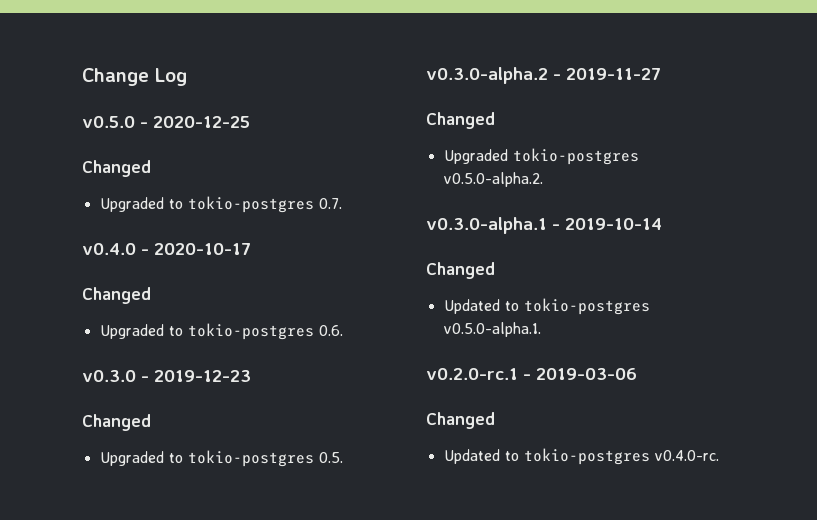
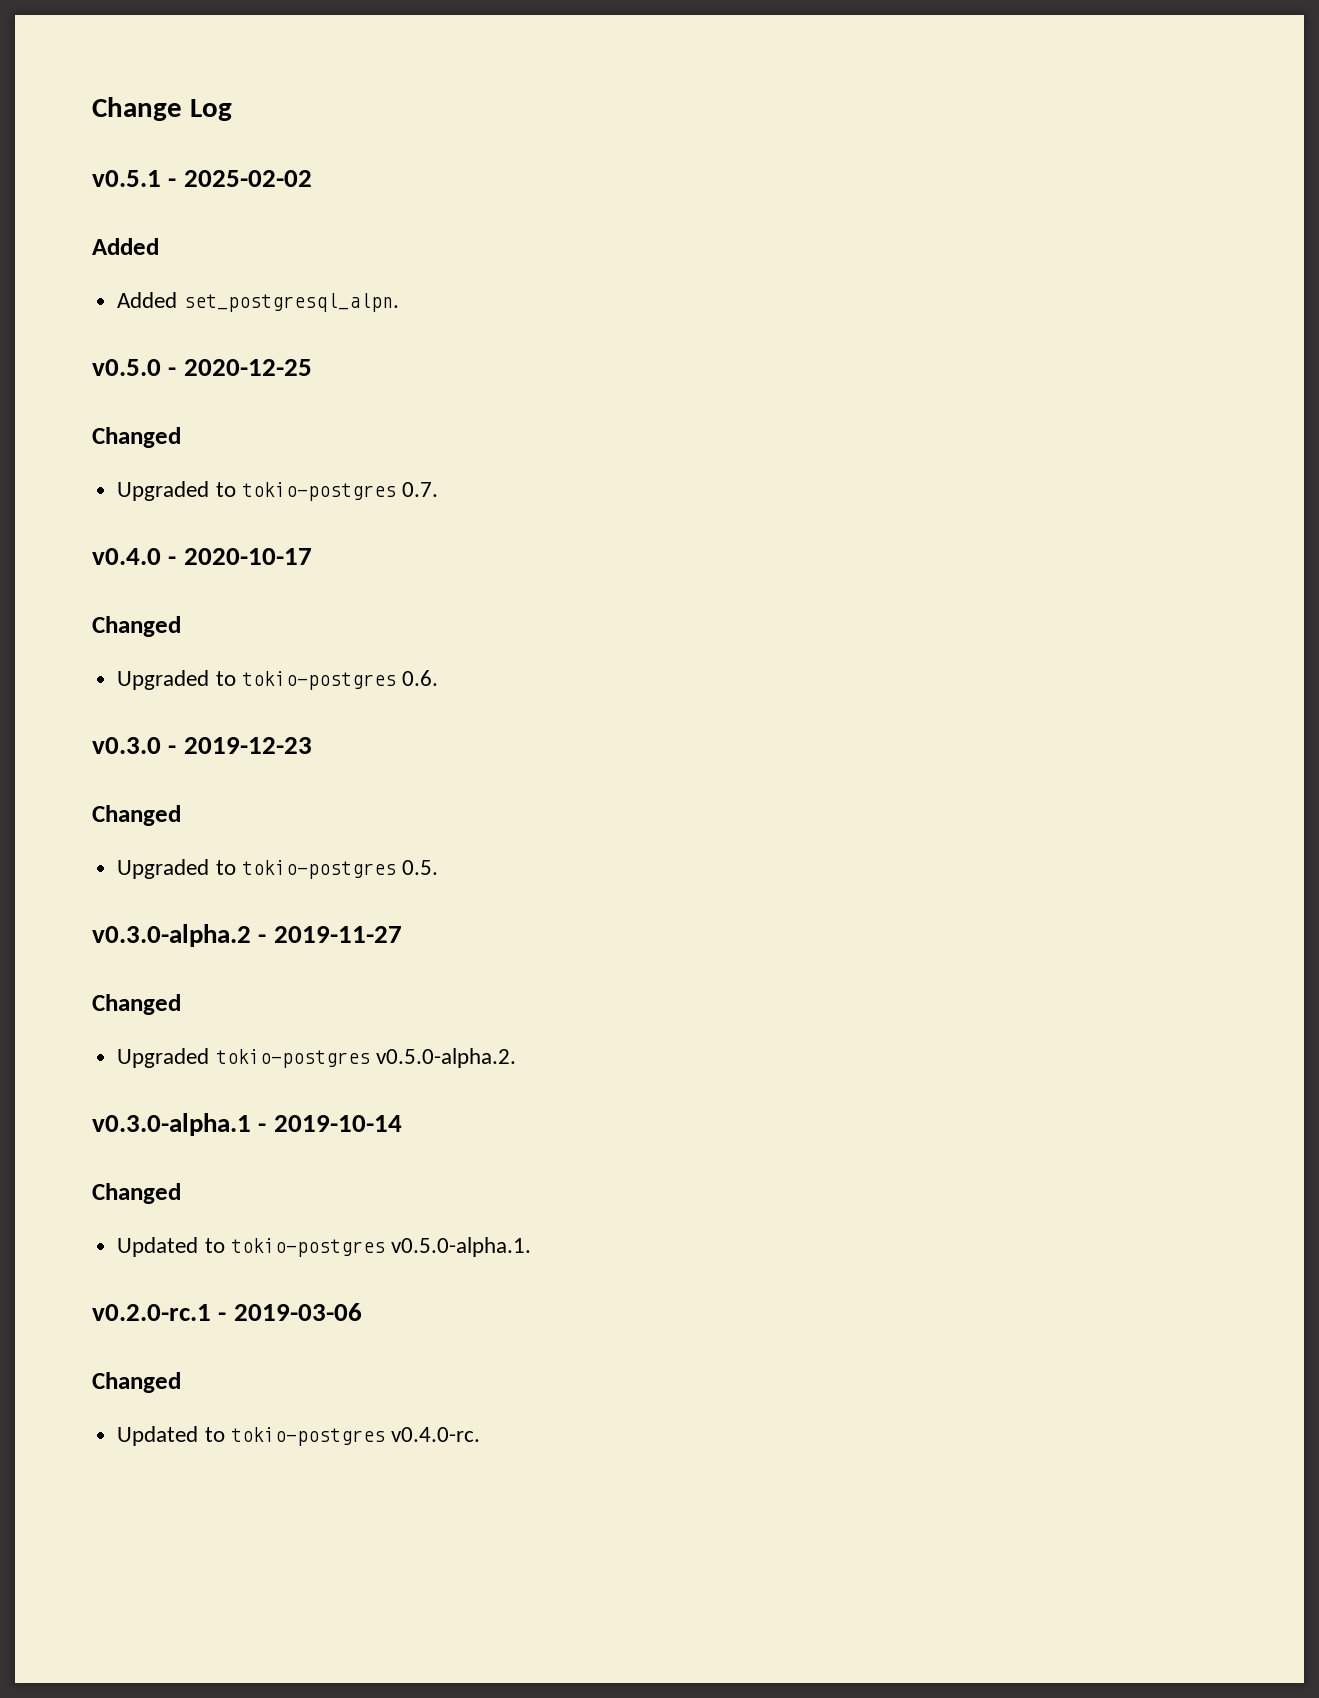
(187, 77) none -> [92,170,312,187] [92,238,159,255] [117,292,399,312] // v0.5.1 - 2025-02-02 // Added // Added set_postgresql_alpn.

